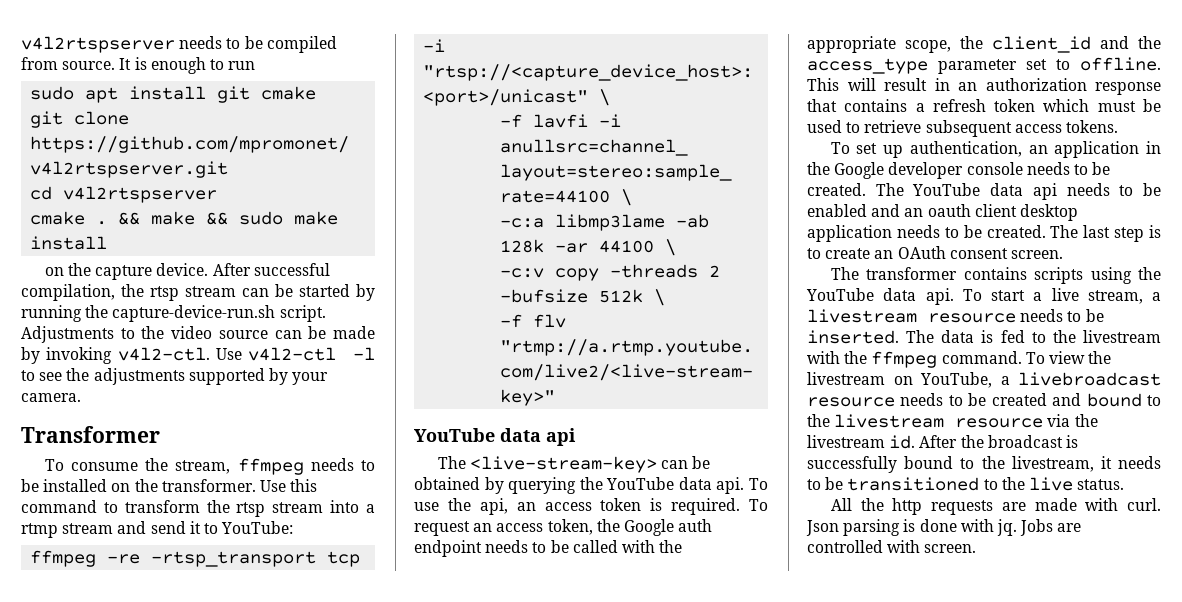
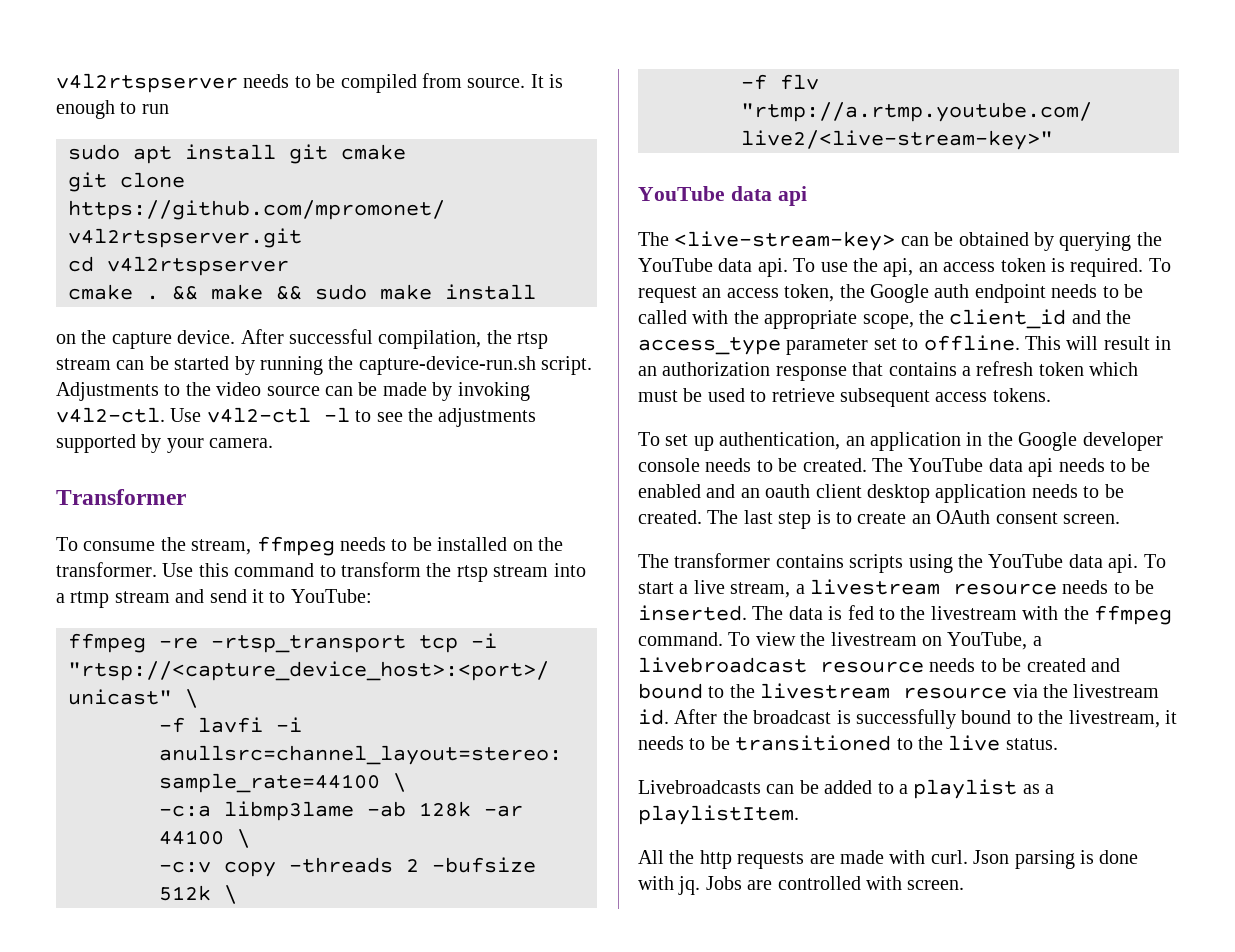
(1125, 484) none -> [638,779,1055,799] [638,805,799,825] // Livebroadcasts can be added to a playlist as a playlistItem.

